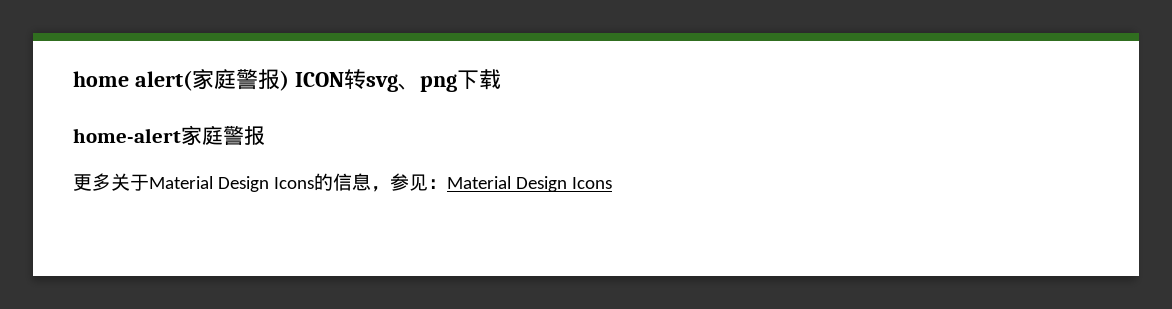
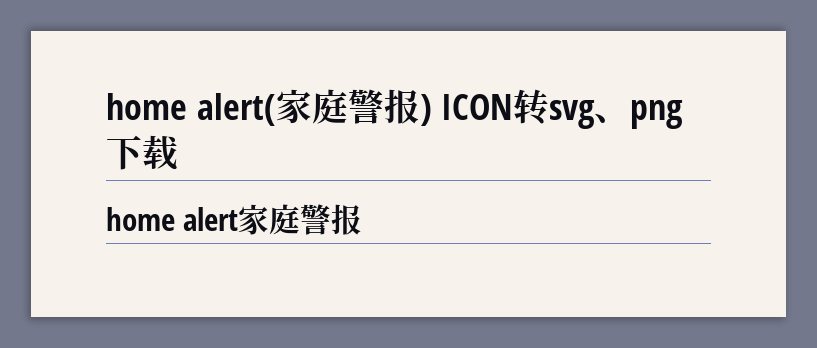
[73,125,265,146] [73,173,612,192] home-alert家庭警报 // 更多关于Material Design Icons的信息，参见：Material Design Icons -> [106,204,363,235] home alert家庭警报

